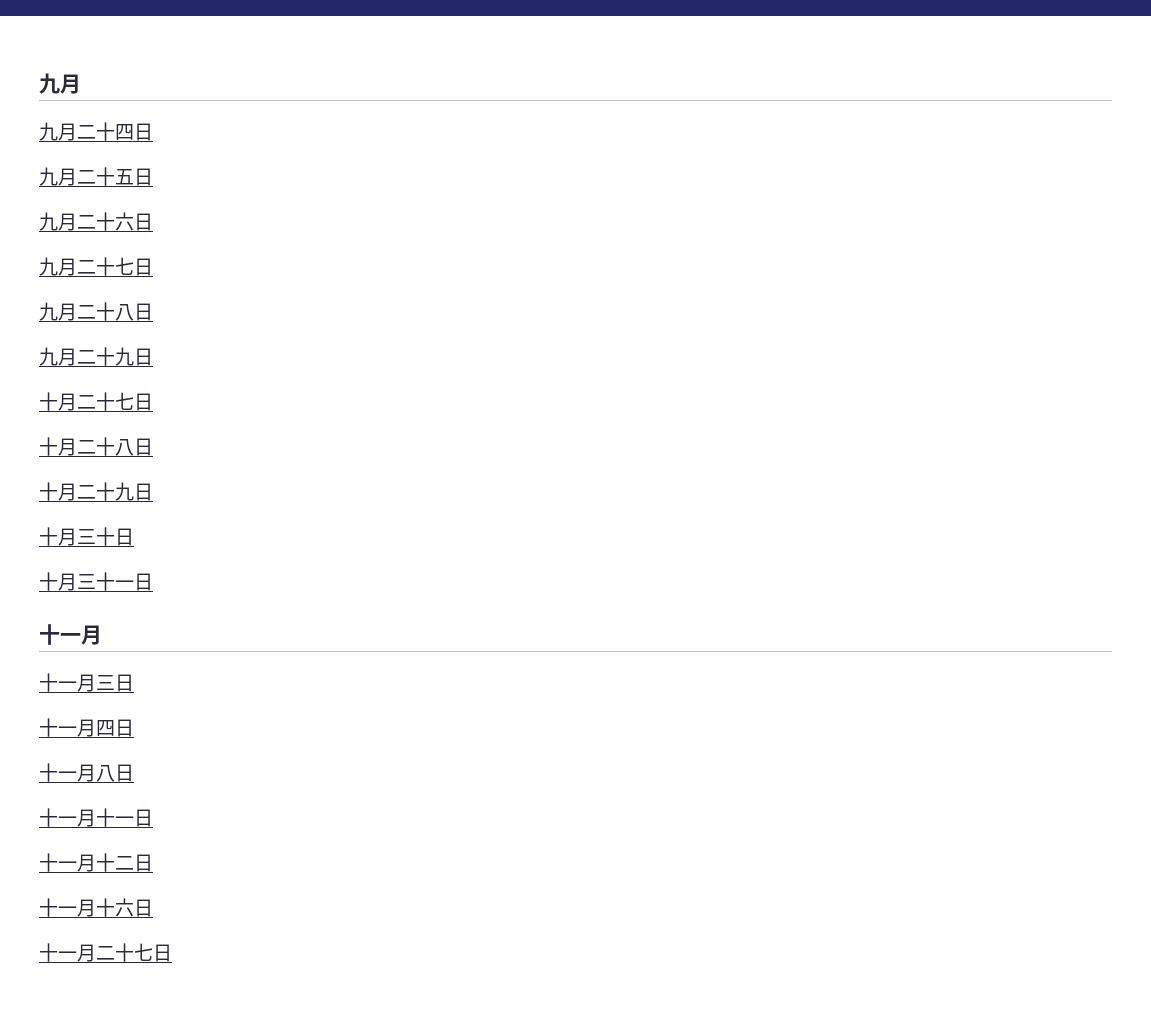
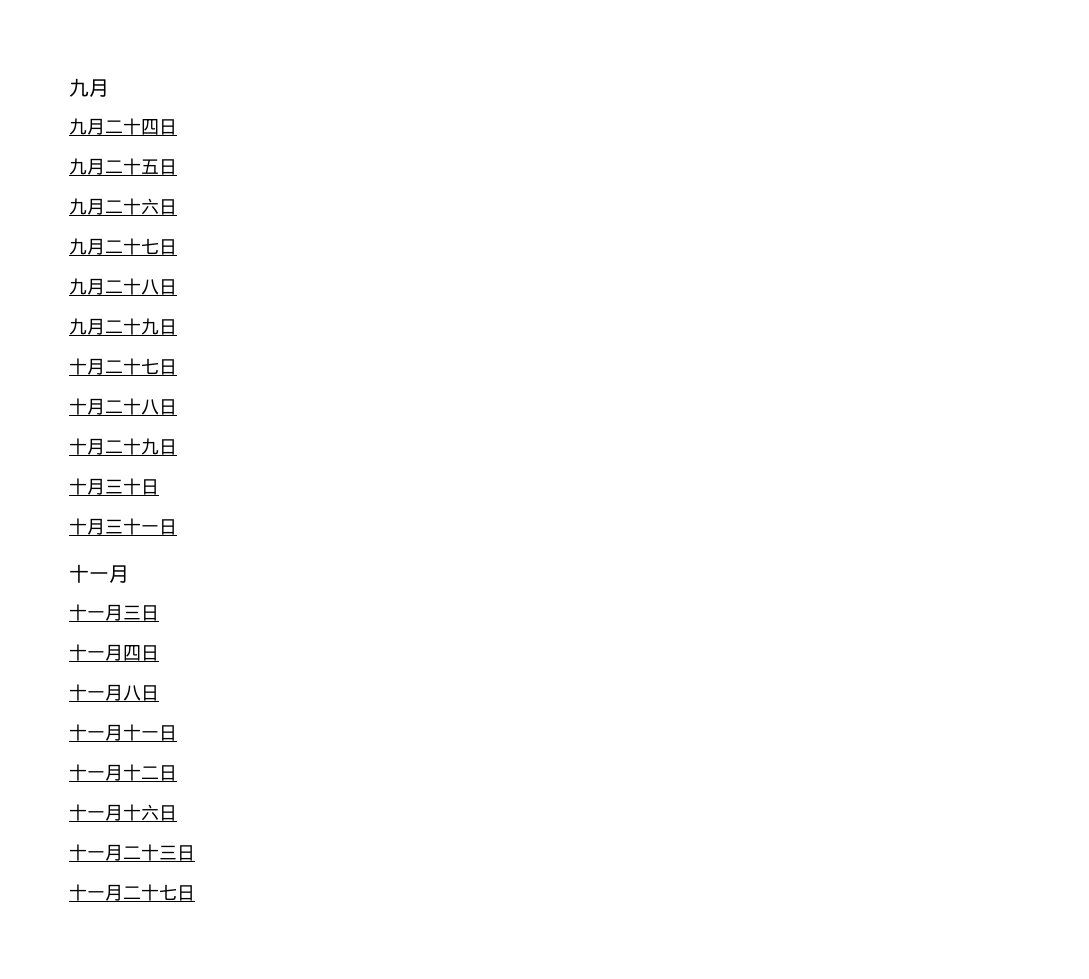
(153, 908) none -> [69,844,195,861] // 十一月二十三日

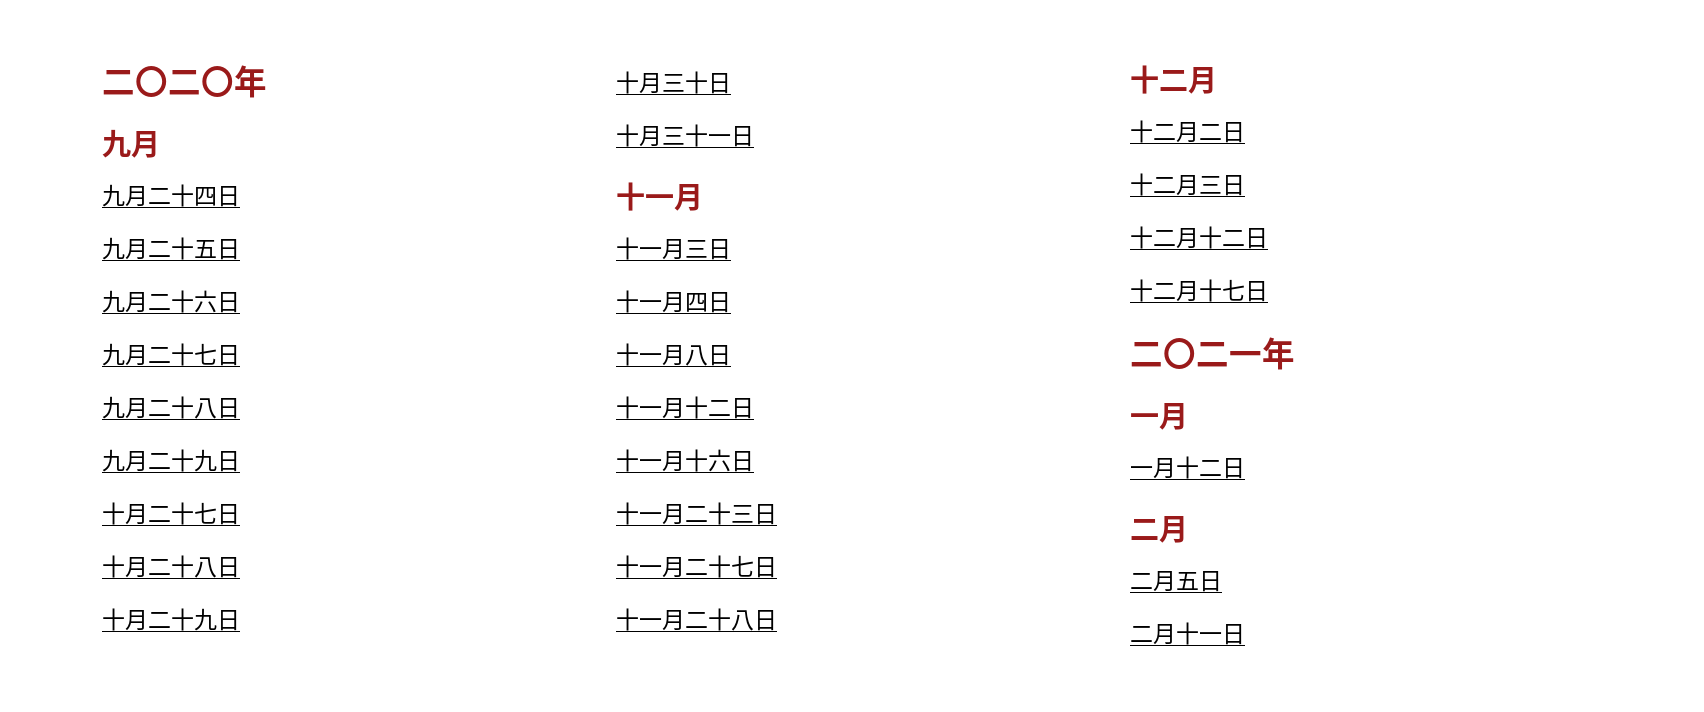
(69, 87) none -> [102,65,267,98] 二〇二〇年 //
[69,724,177,741] // 十一月十一日 -> (731, 355) none
(195, 893) none -> [616,608,777,631] [1130,65,1217,94] [1130,120,1245,143] [1130,173,1245,196] [1130,226,1268,249] [1130,279,1268,302] [1130,337,1295,370] [1130,403,1188,430] [1130,456,1245,479] [1130,516,1188,543] [1130,571,1222,592] [1130,622,1245,645] // 十一月二十八日 // 十二月 // 十二月二日 // 十二月三日 // 十二月十二日 // 十二月十七日 // 二〇二一年 // 一月 // 一月十二日 // 二月 // 二月五日 // 二月十一日

